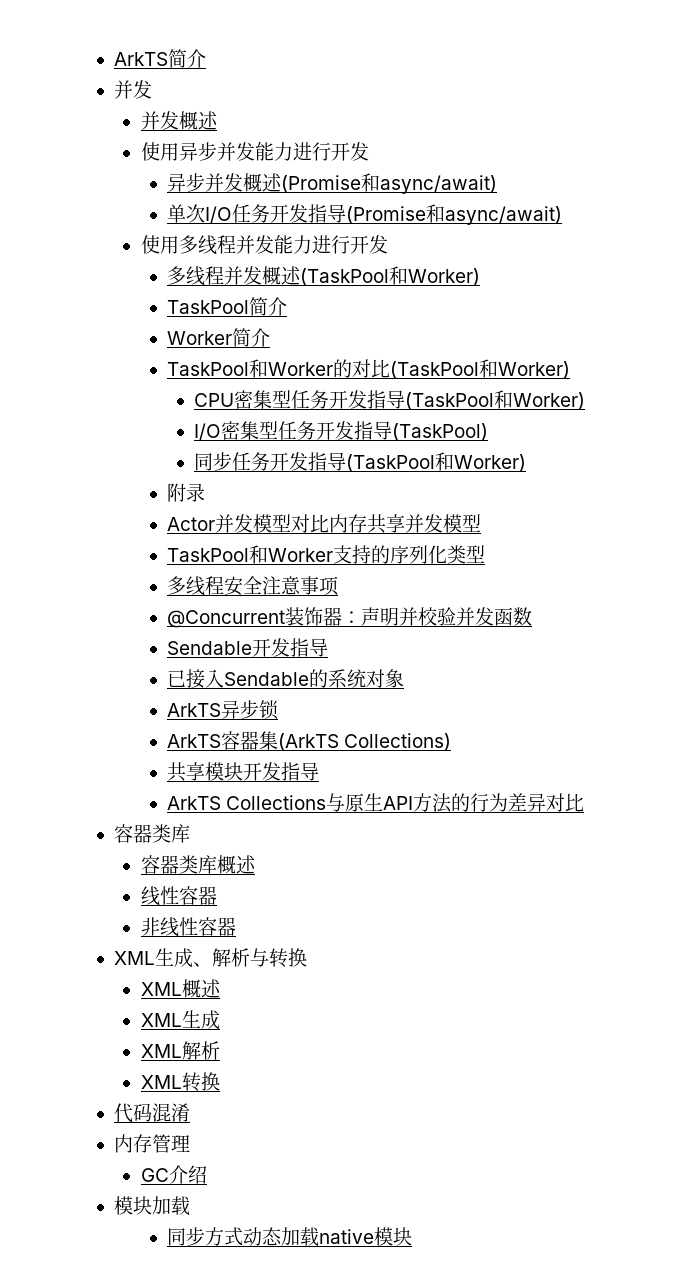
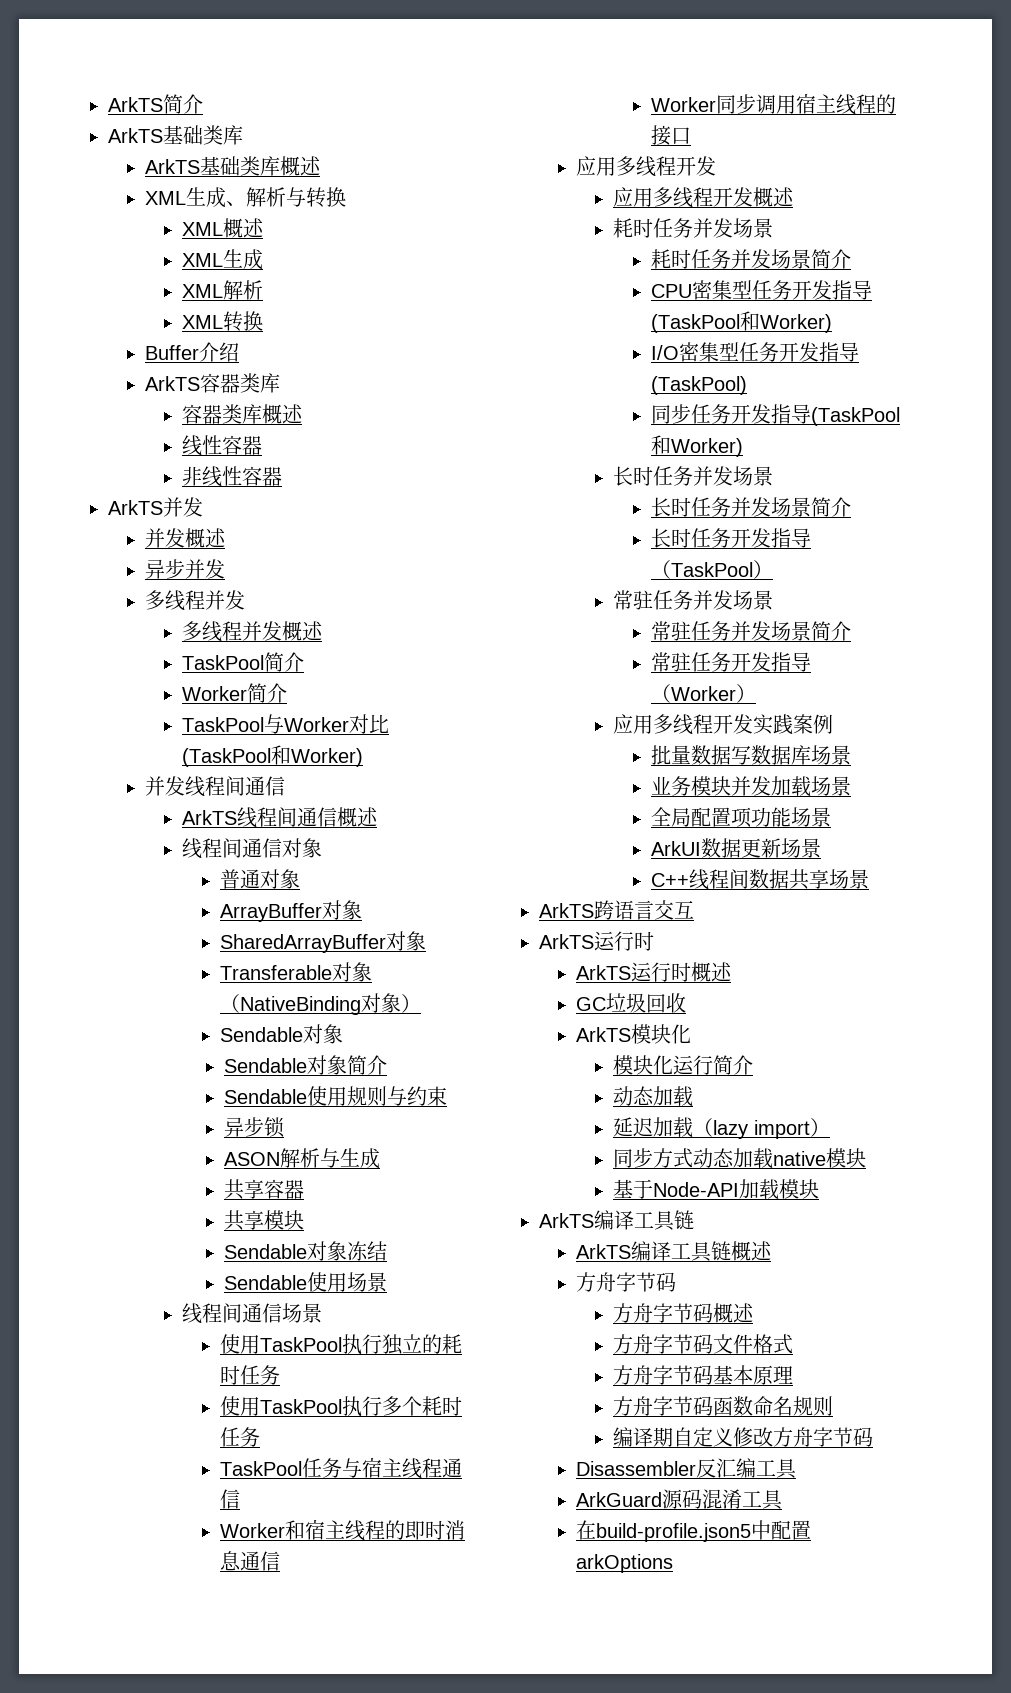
(206, 58) none -> [108,125,243,145] [145,156,322,176] [145,187,347,208] [182,218,265,238] [182,249,264,270] [182,280,264,300] [182,311,264,332] [145,342,240,362] [145,373,281,393] [182,404,304,424] [182,435,263,456] [182,466,283,487] [108,500,163,515] ArkTS基础类库 // ArkTS基础类库概述 // XML生成、解析与转换 // XML概述 // XML生成 // XML解析 // XML转换 // Buffer介绍 // ArkTS容器类库 // 容器类库概述 // 线性容器 // 非线性容器 // ArkTS
[140,142,369,161] [167,173,498,194] [167,204,563,225] [140,235,388,255] 使用异步并发能力进行开发 // 异步并发概述(Promise和async/await) // 单次I/O任务开发指导(Promise和async/await) // 使用多线程并发能力进行开发 -> [145,559,226,579] [145,590,246,611] 异步并发 // 多线程并发
[300,266,481,286] (TaskPool和Worker) -> (324, 631) none
[249,359,353,378] 和Worker的 -> [264,714,350,734] 与Worker
(571, 370) none -> [145,776,286,797] [182,807,379,828] [182,838,323,859] [219,869,300,889] [219,900,362,922] [219,931,426,953] [219,962,372,982] [219,993,421,1015] [219,1024,343,1044] [224,1055,388,1075] [224,1086,448,1106] [224,1117,286,1138] [224,1148,381,1169] [224,1179,305,1200] [224,1210,305,1231] [224,1241,388,1261] [224,1272,388,1292] [182,1303,323,1324] [219,1334,462,1355] [219,1365,280,1385] [219,1396,462,1417] [219,1427,260,1447] [219,1457,462,1479] [219,1489,240,1509] [219,1519,465,1541] [219,1551,280,1571] [650,93,896,115] [650,125,691,146] [576,156,717,177] [613,187,795,208] [613,218,774,238] [650,249,851,269] // 并发线程间通信 // ArkTS线程间通信概述 // 线程间通信对象 // 普通对象 // ArrayBuffer对象 // SharedArrayBuffer对象 // Transferable对象（NativeBinding对象） // Sendable对象 // Sendable对象简介 // Sendable使用规则与约束 // 异步锁 // ASON解析与生成 // 共享容器 // 共享模块 // Sendable对象冻结 // Sendable使用场景 // 线程间通信场景 // 使用TaskPool执行独立的耗时任务 // 使用TaskPool执行多个耗时任务 // TaskPool任务与宿主线程通信 // Worker和宿主线程的即时消息通信 // Worker同步调用宿主线程的接口 // 应用多线程开发 // 应用多线程开发概述 // 耗时任务并发场景 // 耗时任务并发场景简介
[167,483,206,502] [167,514,482,534] [167,545,486,564] [167,576,340,596] [167,607,533,628] [167,638,329,657] [167,669,405,689] [167,700,280,720] [167,731,452,751] [167,762,320,782] [167,793,585,813] [113,824,190,843] [140,855,256,874] [140,886,217,906] [140,917,236,937] [113,948,307,968] [140,979,221,998] [140,1010,220,1030] [140,1041,220,1060] [140,1072,220,1092] [113,1103,190,1123] [113,1134,190,1153] [140,1165,207,1184] [113,1196,190,1216] 附录 // Actor并发模型对比内存共享并发模型 // TaskPool和Worker支持的序列化类型 // 多线程安全注意事项 // @Concurrent装饰器：声明并校验并发函数 // Sendable开发指导 // 已接入Sendable的系统对象 // ArkTS异步锁 // ArkTS容器集(ArkTS Collections) // 共享模块开发指导 // ArkTS Collections与原生API方法的行为差异对比 // 容器类库 // 容器类库概述 // 线性容器 // 非线性容器 // XML生成、解析与转换 // XML概述 // XML生成 // XML解析 // XML转换 // 代码混淆 // 内存管理 // GC介绍 // 模块加载 -> [613,466,774,486] [650,497,851,517] [650,528,811,548] [650,560,773,579] [613,590,774,610] [650,621,851,641] [650,652,811,672] [650,684,756,703] [613,714,834,735] [650,745,851,765] [650,776,851,797] [650,807,831,828] [650,838,821,858] [650,869,869,890] [539,900,694,920] [539,931,654,951] [576,962,733,982] [576,993,687,1013] [576,1024,692,1044] [613,1055,754,1075] [613,1086,694,1107] [613,1117,831,1139] 长时任务并发场景 // 长时任务并发场景简介 // 长时任务开发指导（TaskPool） // 常驻任务并发场景 // 常驻任务并发场景简介 // 常驻任务开发指导（Worker） // 应用多线程开发实践案例 // 批量数据写数据库场景 // 业务模块并发加载场景 // 全局配置项功能场景 // ArkUI数据更新场景 // C++线程间数据共享场景 // ArkTS跨语言交互 // ArkTS运行时 // ArkTS运行时概述 // GC垃圾回收 // ArkTS模块化 // 模块化运行简介 // 动态加载 // 延迟加载（lazy import）
(413, 1236) none -> [613,1179,820,1200] [539,1210,694,1231] [576,1241,773,1262] [576,1272,677,1292] [613,1303,755,1323] [613,1334,794,1354] [613,1365,794,1385] [613,1396,834,1416] [613,1427,874,1447] [576,1458,798,1479] [576,1489,784,1510] [576,1520,812,1542] [576,1554,674,1573] // 基于Node-API加载模块 // ArkTS编译工具链 // ArkTS编译工具链概述 // 方舟字节码 // 方舟字节码概述 // 方舟字节码文件格式 // 方舟字节码基本原理 // 方舟字节码函数命名规则 // 编译期自定义修改方舟字节码 // Disassembler反汇编工具 // ArkGuard源码混淆工具 // 在build-profile.json5中配置arkOptions

